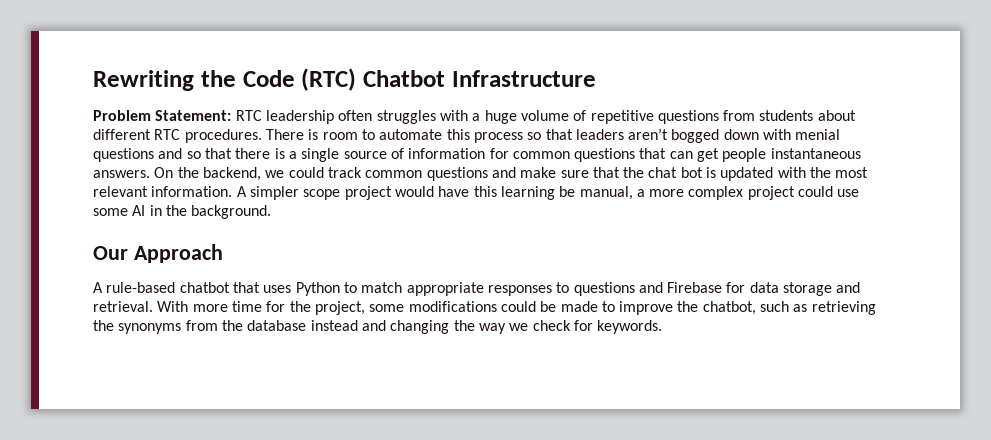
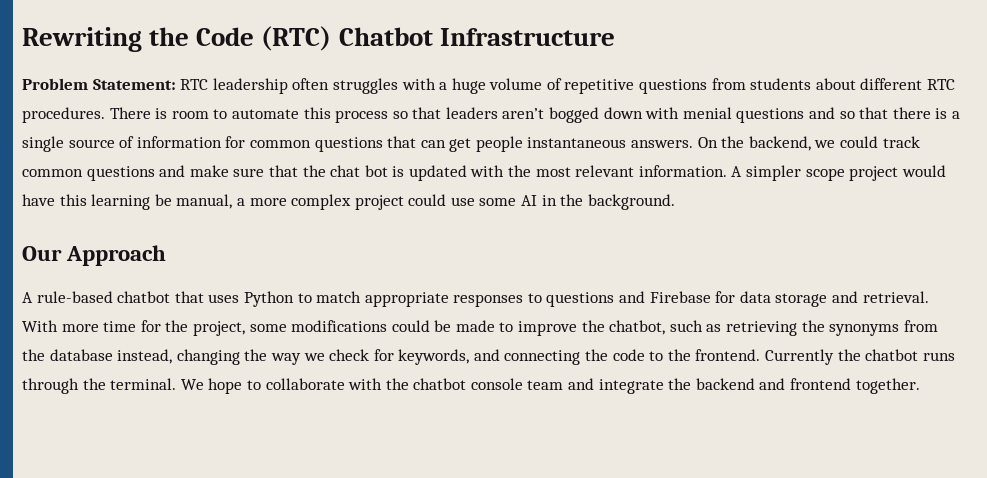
[310,320,386,331] instead and -> [117,349,173,364] instead,
[597,320,663,334] keywords. -> [398,349,955,365] [22,378,920,394] keywords, and connecting the code to the frontend. Currently the chatbot runs through the terminal. We hope to collaborate with the chatbot console team and integrate the backend and frontend together.

